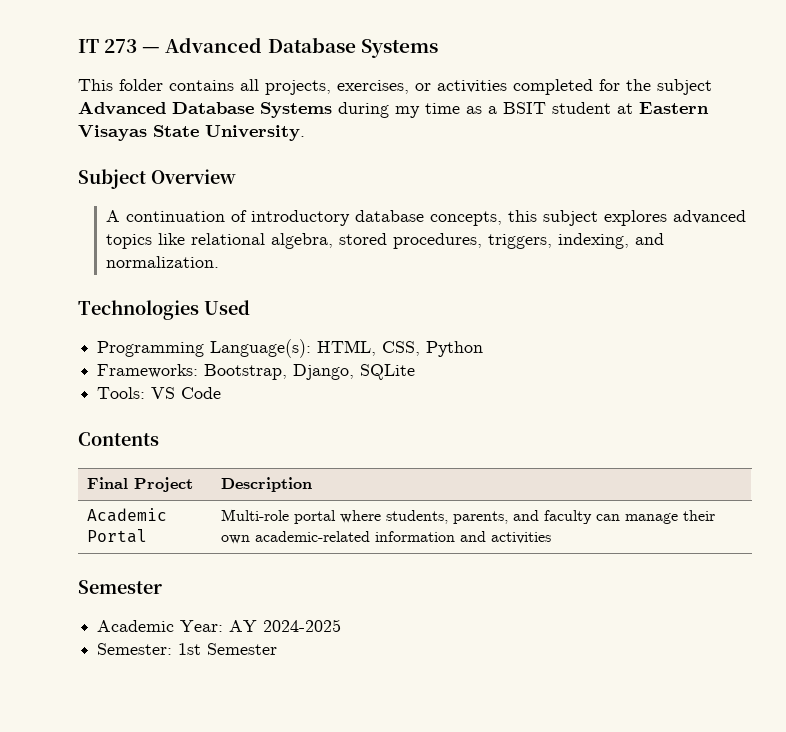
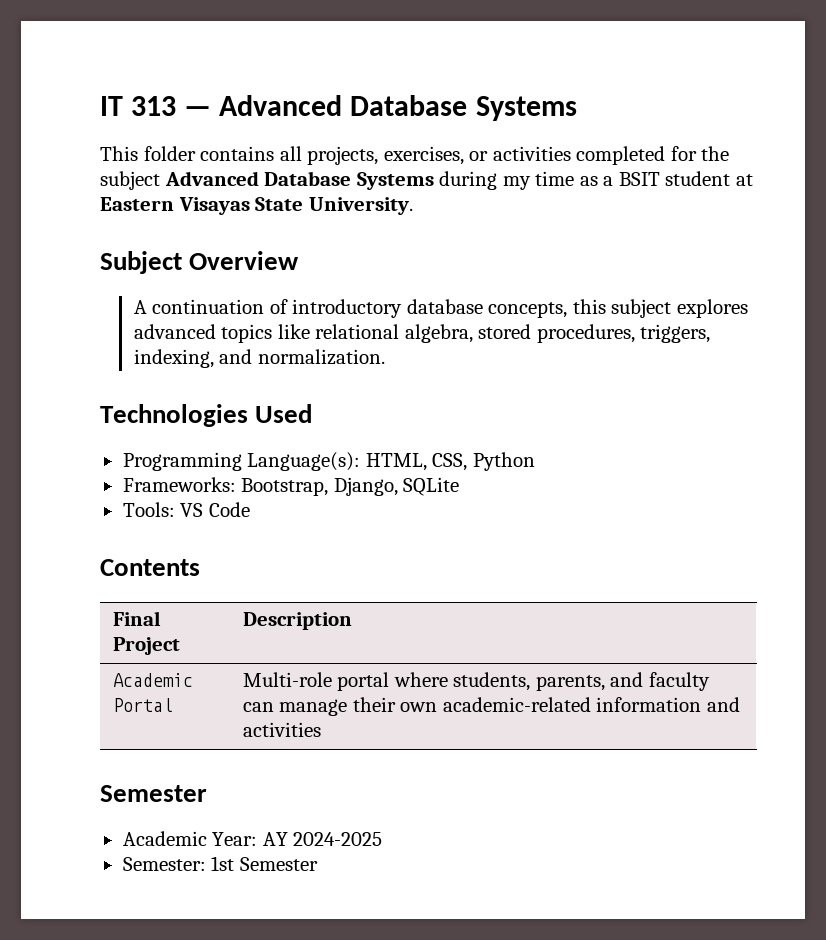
[104,39,138,53] 273 -> [131,96,177,116] 313

